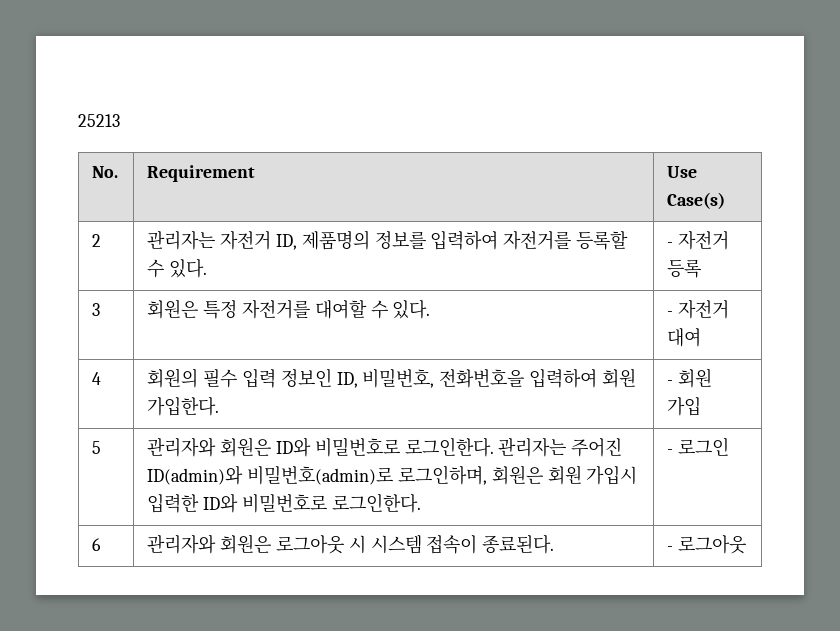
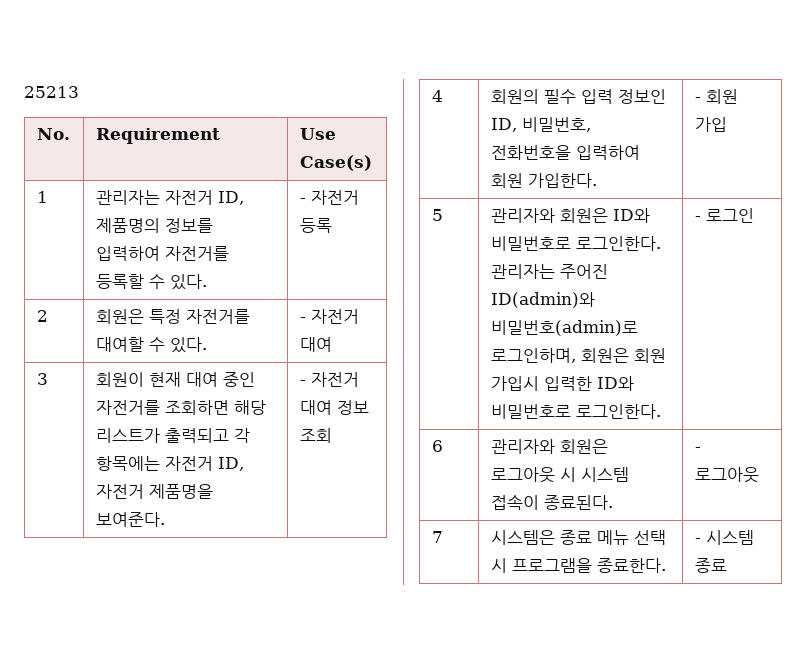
[92,234,102,247] 2 -> [36,191,48,203] 1
[92,303,101,316] 3 -> [36,310,48,322] 2
(702, 337) none -> [36,373,48,385] [95,372,255,387] [95,400,266,415] [95,428,250,443] [95,456,244,471] [95,484,213,499] [95,512,165,527] [299,372,359,387] [299,400,369,415] [299,428,332,443] // 3 | 회원이 현재 대여 중인 자전거를 조회하면 해당 리스트가 출력되고 각 항목에는 자전거 ID, 자전거 제품명을 보여준다. | - 자전거 대여 정보 조회
(747, 544) none -> [431,531,443,543] [490,530,666,545] [490,558,666,573] [694,530,754,545] [694,558,727,573] // 7 | 시스템은 종료 메뉴 선택 시 프로그램을 종료한다. | - 시스템 종료

